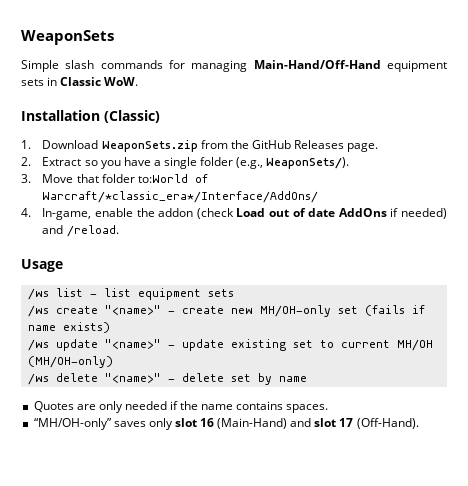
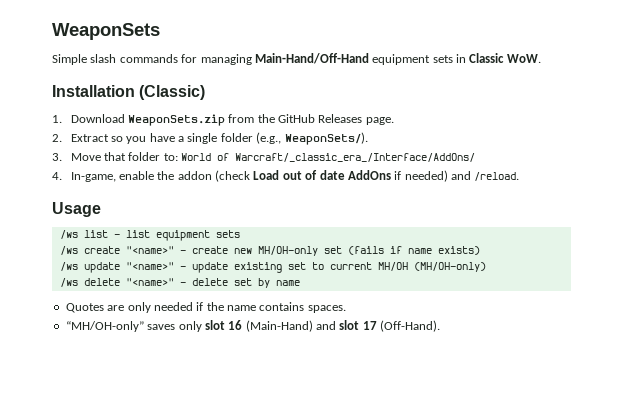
[137,174,208,183] [42,191,319,203] to:World of Warcraft/*classic_era*/Interface/AddOns/ -> [163,153,476,162] to: World of Warcraft/_classic_era_/Interface/AddOns/

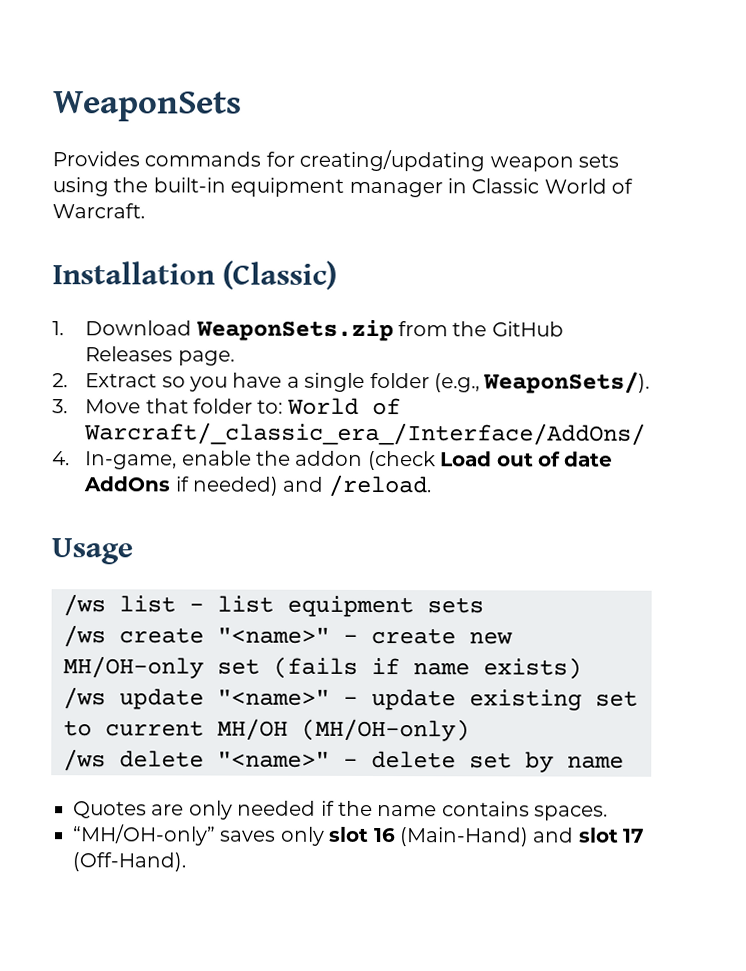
[52,53,541,65] Simple slash commands for managing Main-Hand/Off-Hand equipment sets in Classic WoW. -> [52,149,619,172] [52,177,634,198] [52,203,145,219] Provides commands for creating/updating weapon sets using the built-in equipment manager in Classic World of Warcraft.

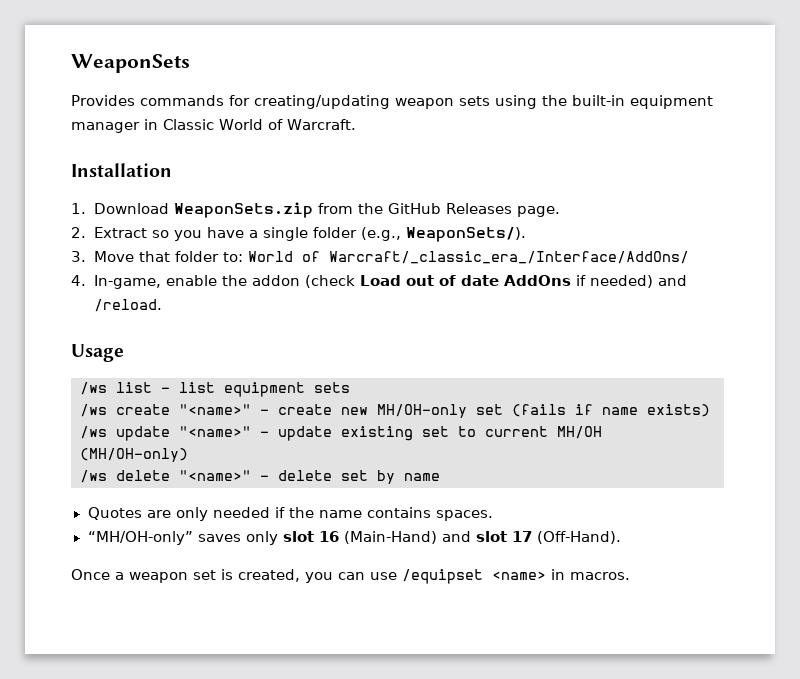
[222,260,338,290] (Classic) -> (172, 170) none
(186, 862) none -> [71,569,630,584] // Once a weapon set is created, you can use /equipset <name> in macros.

